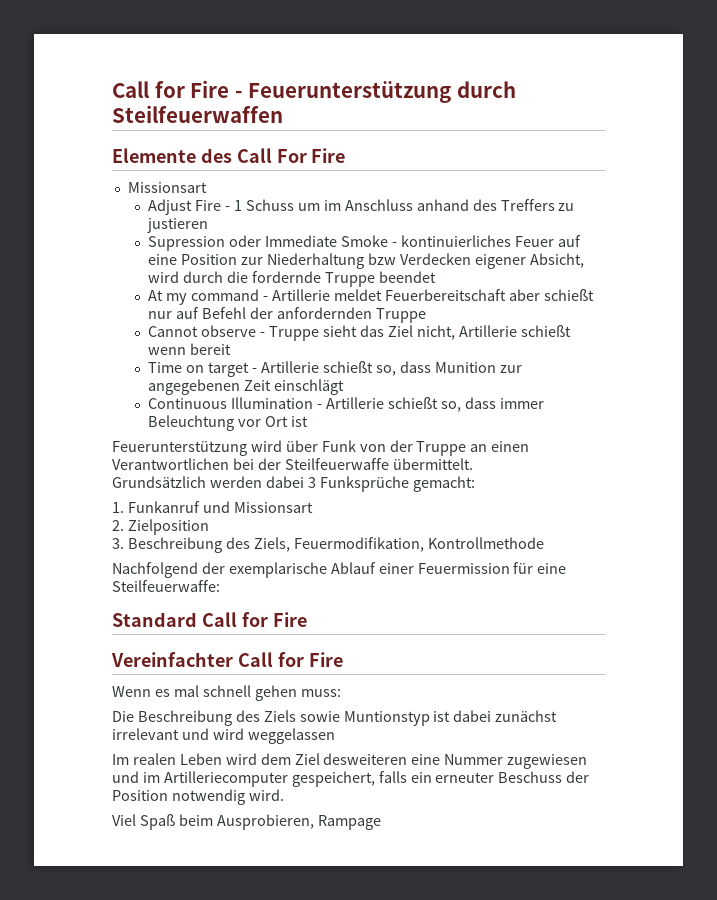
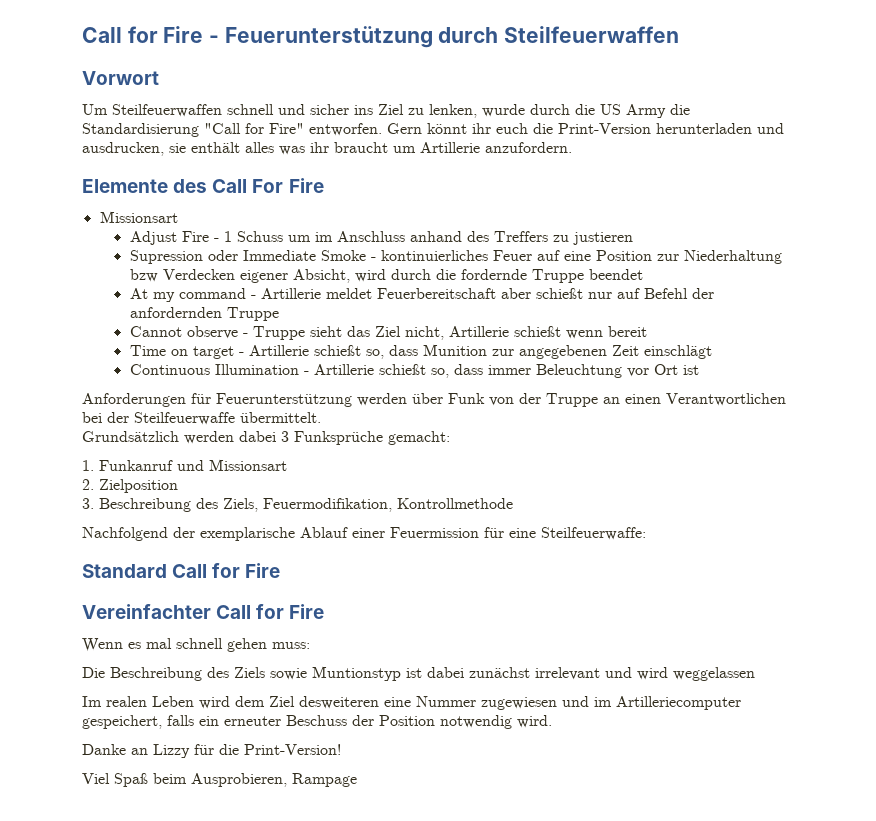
(283, 114) none -> [82,71,159,85] [82,104,690,118] [82,123,784,137] [82,142,572,156] // Vorwort // Um Steilfeuerwaffen schnell und sicher ins Ziel zu lenken, wurde durch die US Army die Standardisierung "Call for Fire" entworfen. Gern könnt ihr euch die Print-Version herunterladen und ausdrucken, sie enthält alles was ihr braucht um Artillerie anzufordern.
[112,440,282,456] Feuerunterstützung wird -> [82,393,407,407] Anforderungen für Feuerunterstützung werden
(284, 795) none -> [82,744,341,758] // Danke an Lizzy für die Print-Version!

